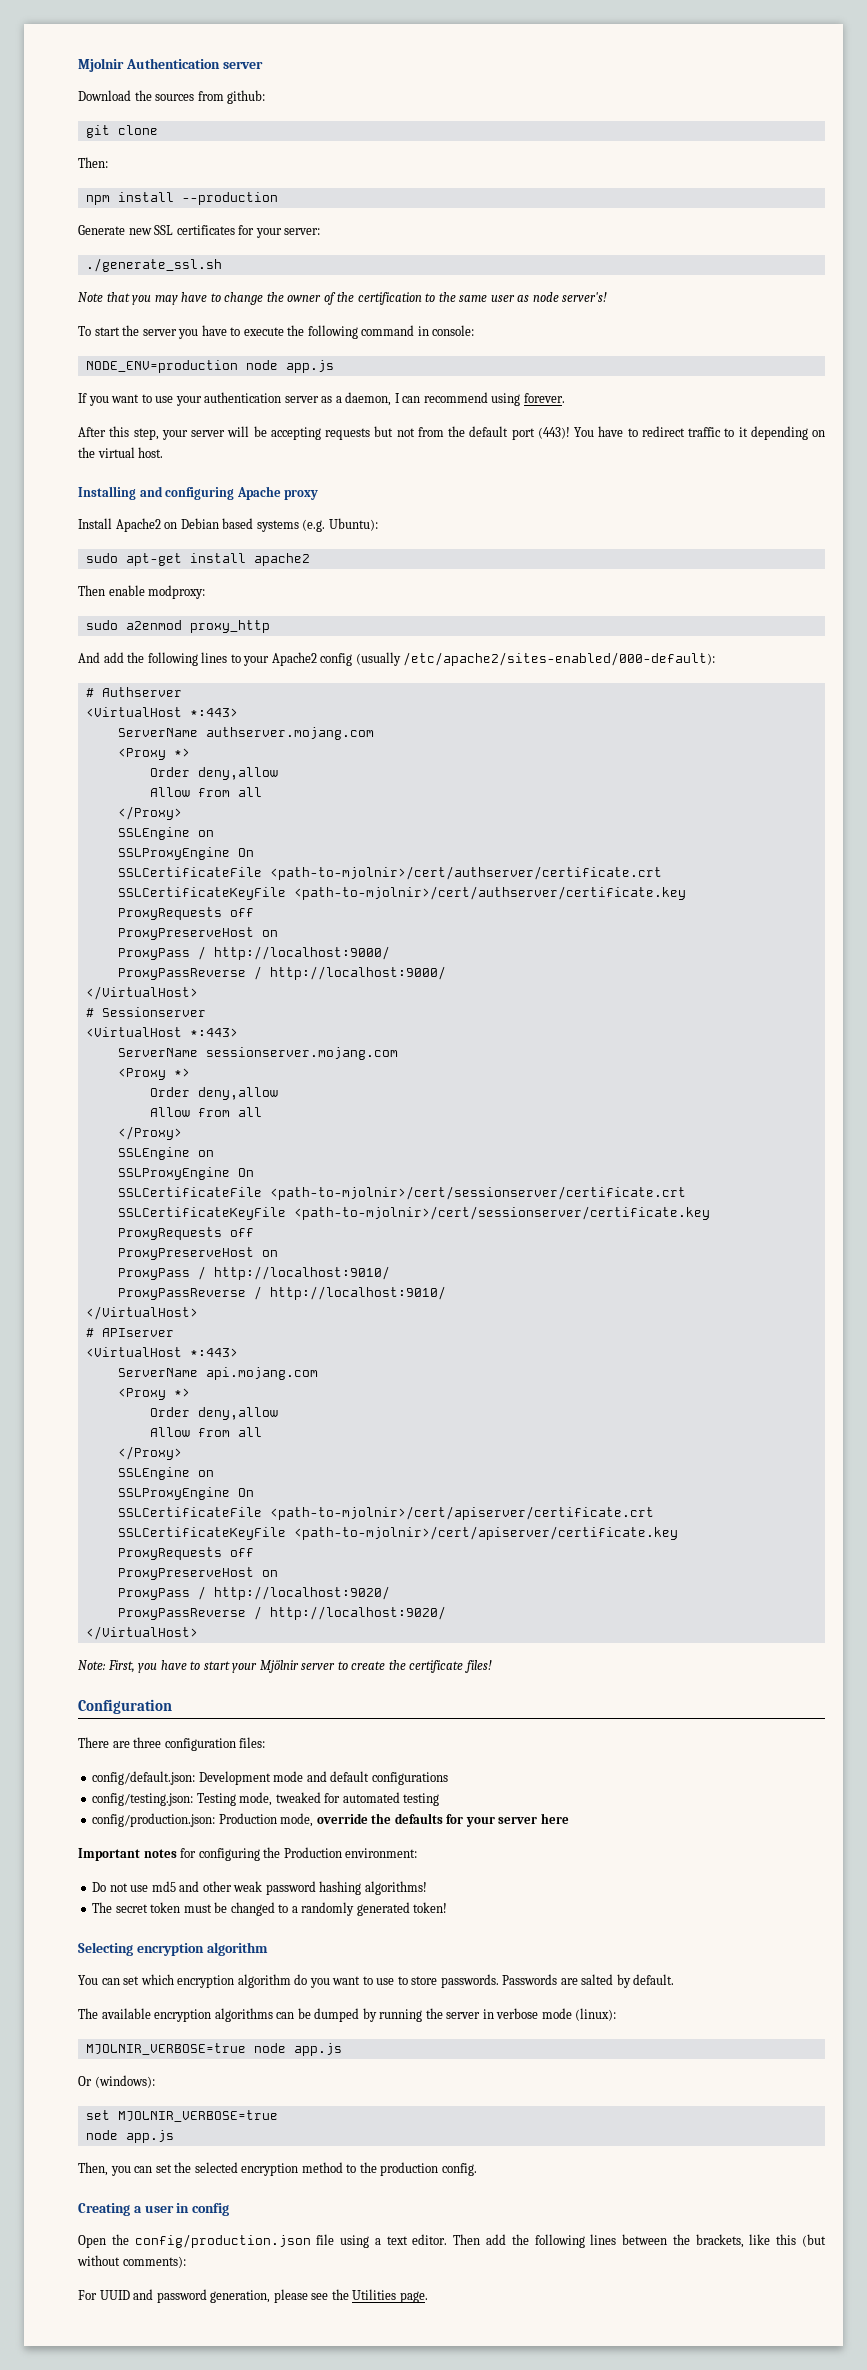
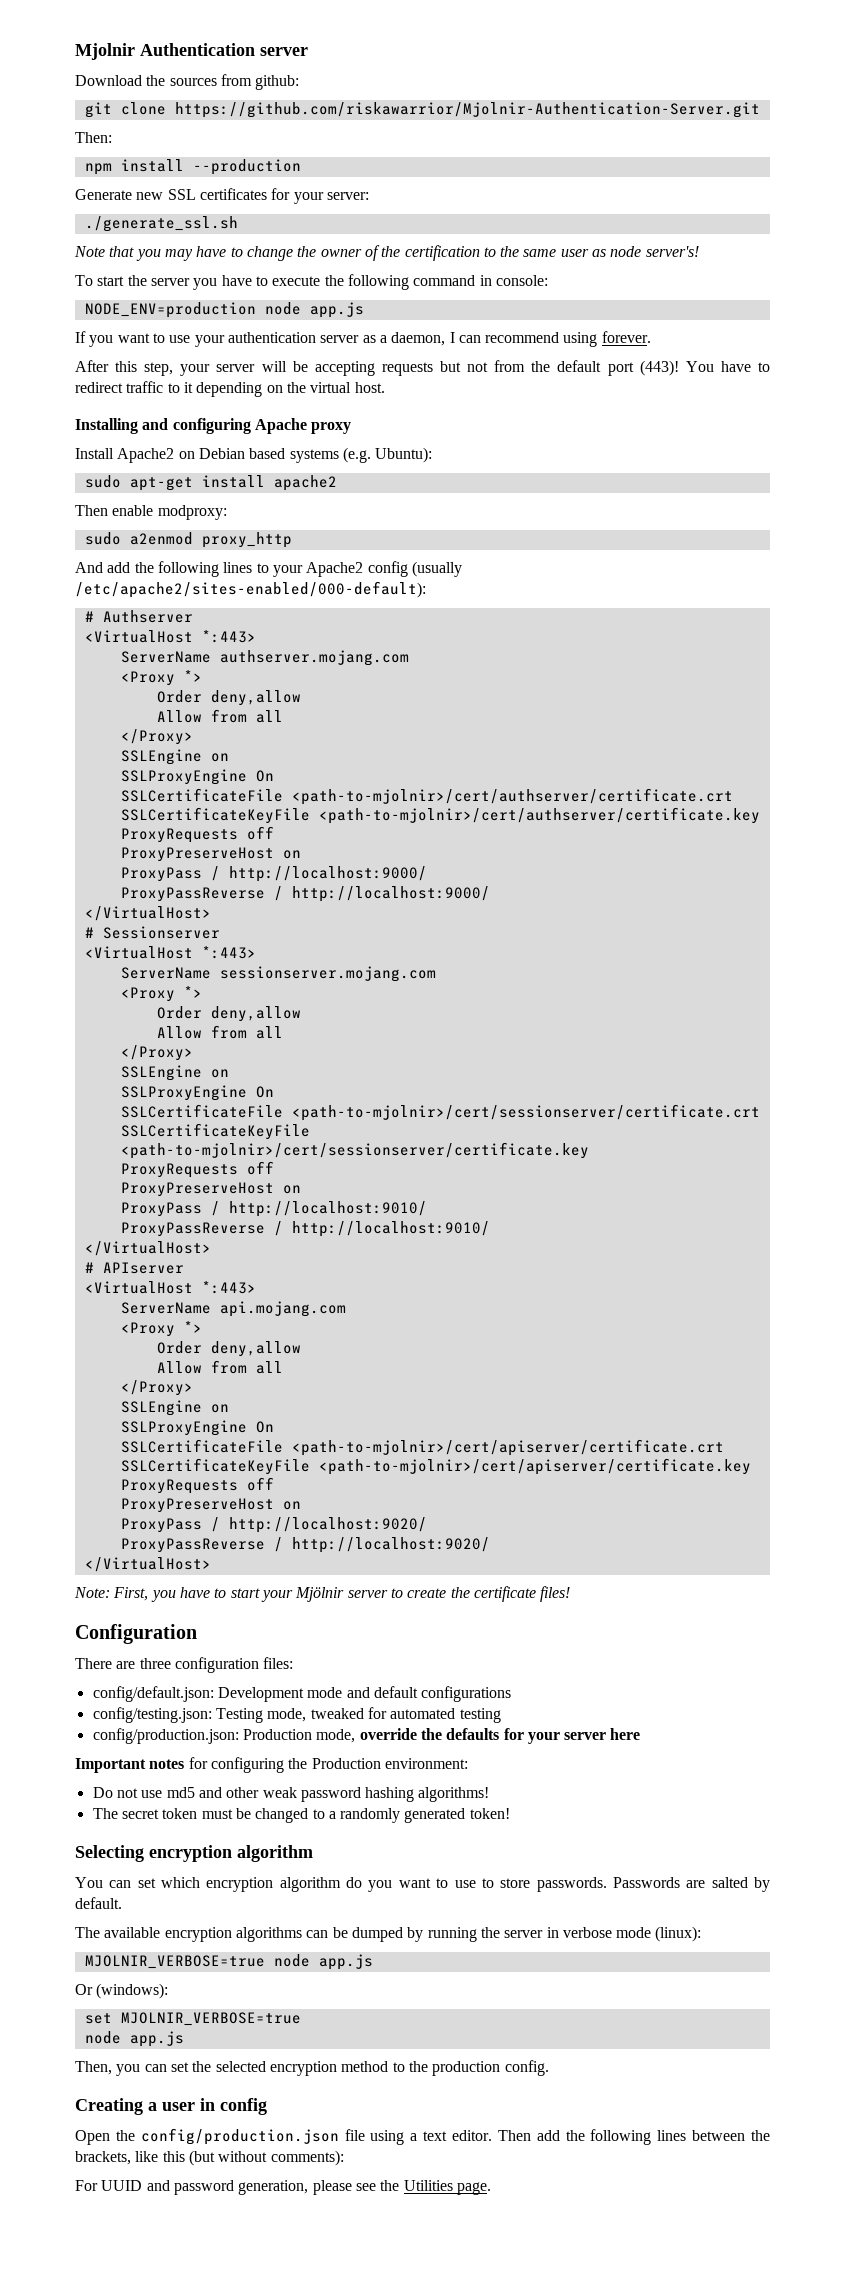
(158, 130) none -> [174,102,760,118] https://github.com/riskawarrior/Mjolnir-Authentication-Server.git

